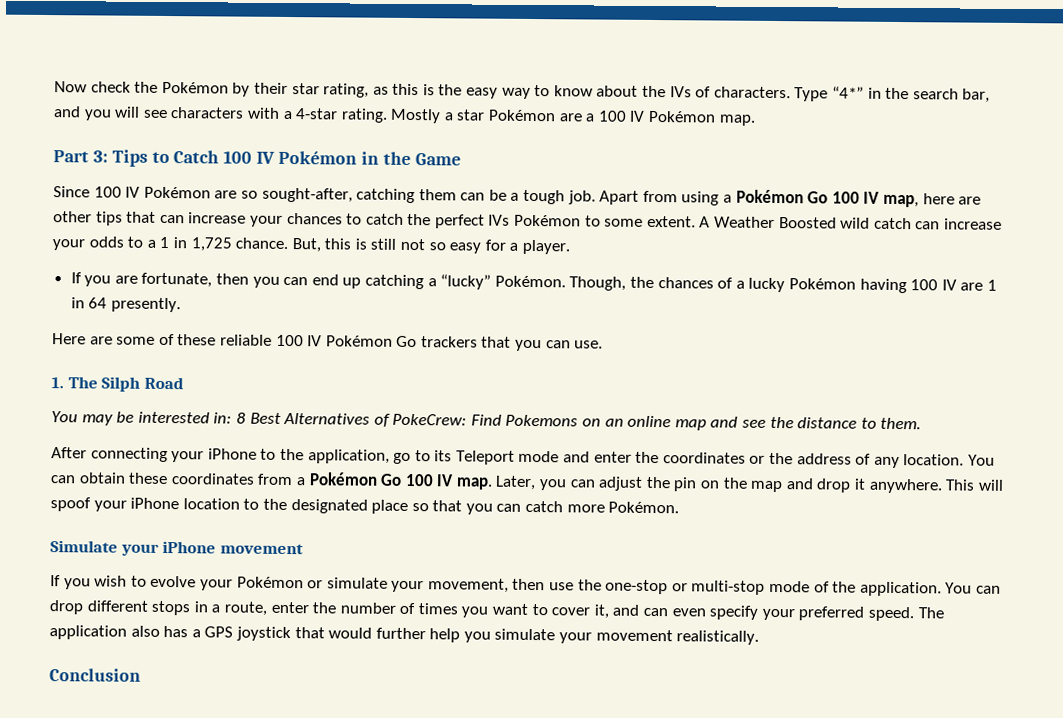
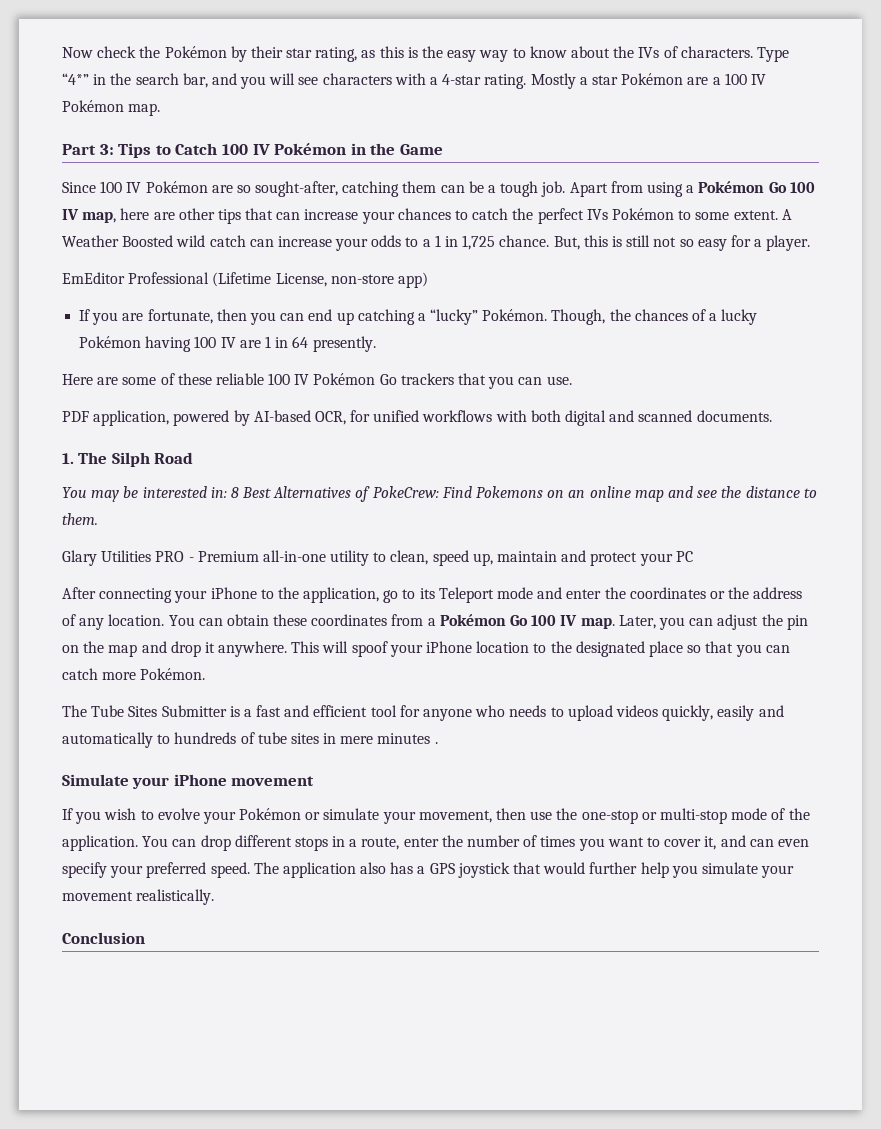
(571, 247) none -> [62,272,428,288] // EmEditor Professional (Lifetime License, non-store app)
(604, 344) none -> [62,410,772,426] // PDF application, powered by AI-based OCR, for unified workflows with both digital and scanned documents.
(922, 423) none -> [62,550,693,566] // Glary Utilities PRO - Premium all-in-one utility to clean, speed up, maintain and protect your PC
(680, 507) none -> [62,705,784,721] [62,732,438,748] // The Tube Sites Submitter is a fast and efficient tool for anyone who needs to upload videos quickly, easily and automatically to hundreds of tube sites in mere minutes .

